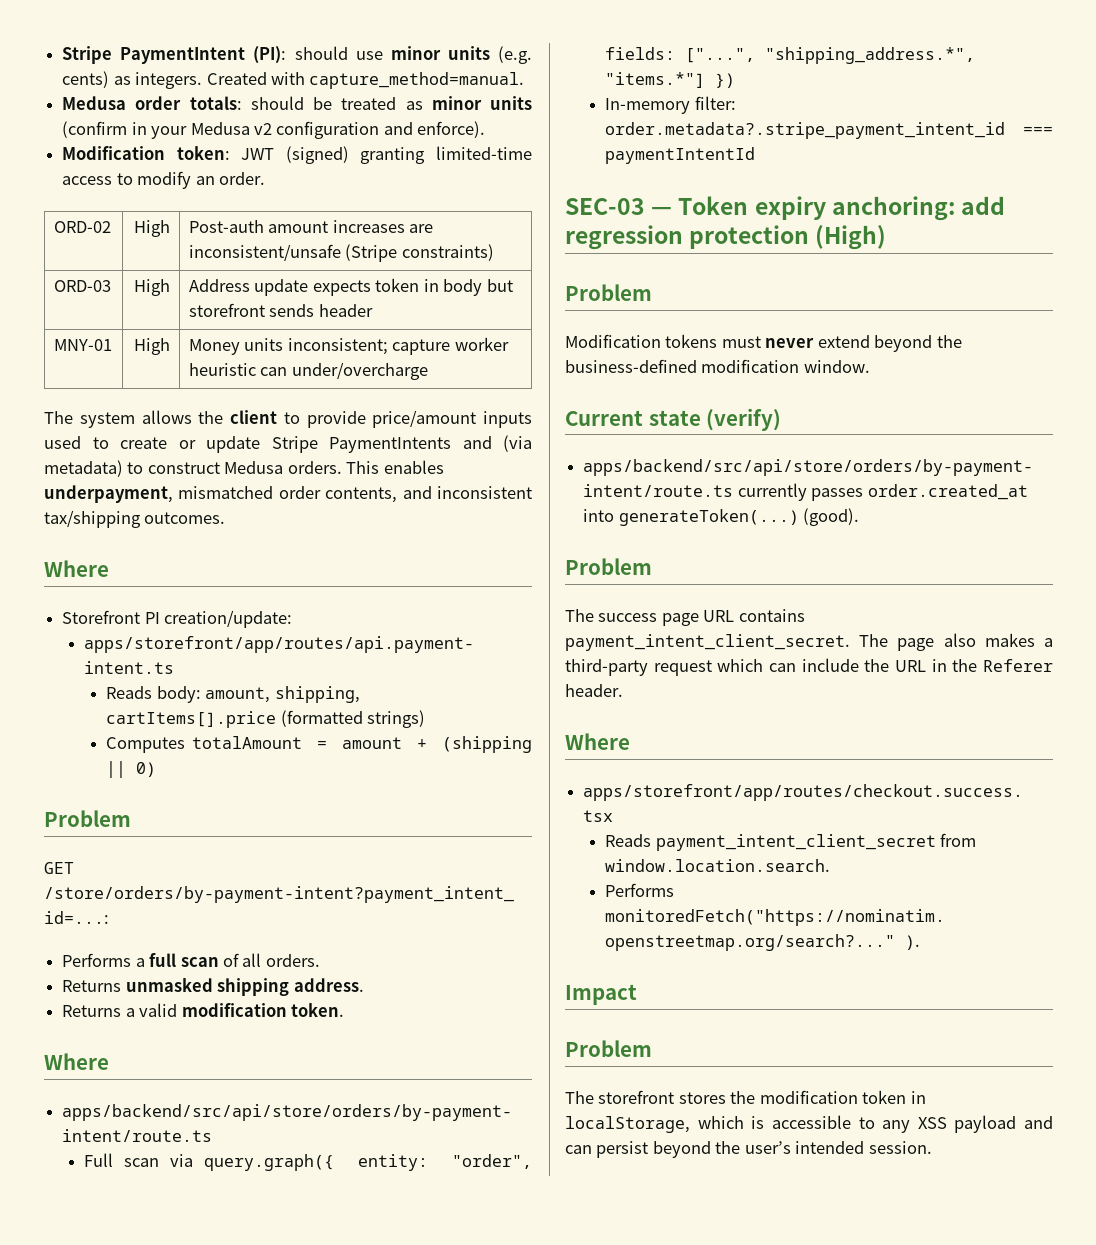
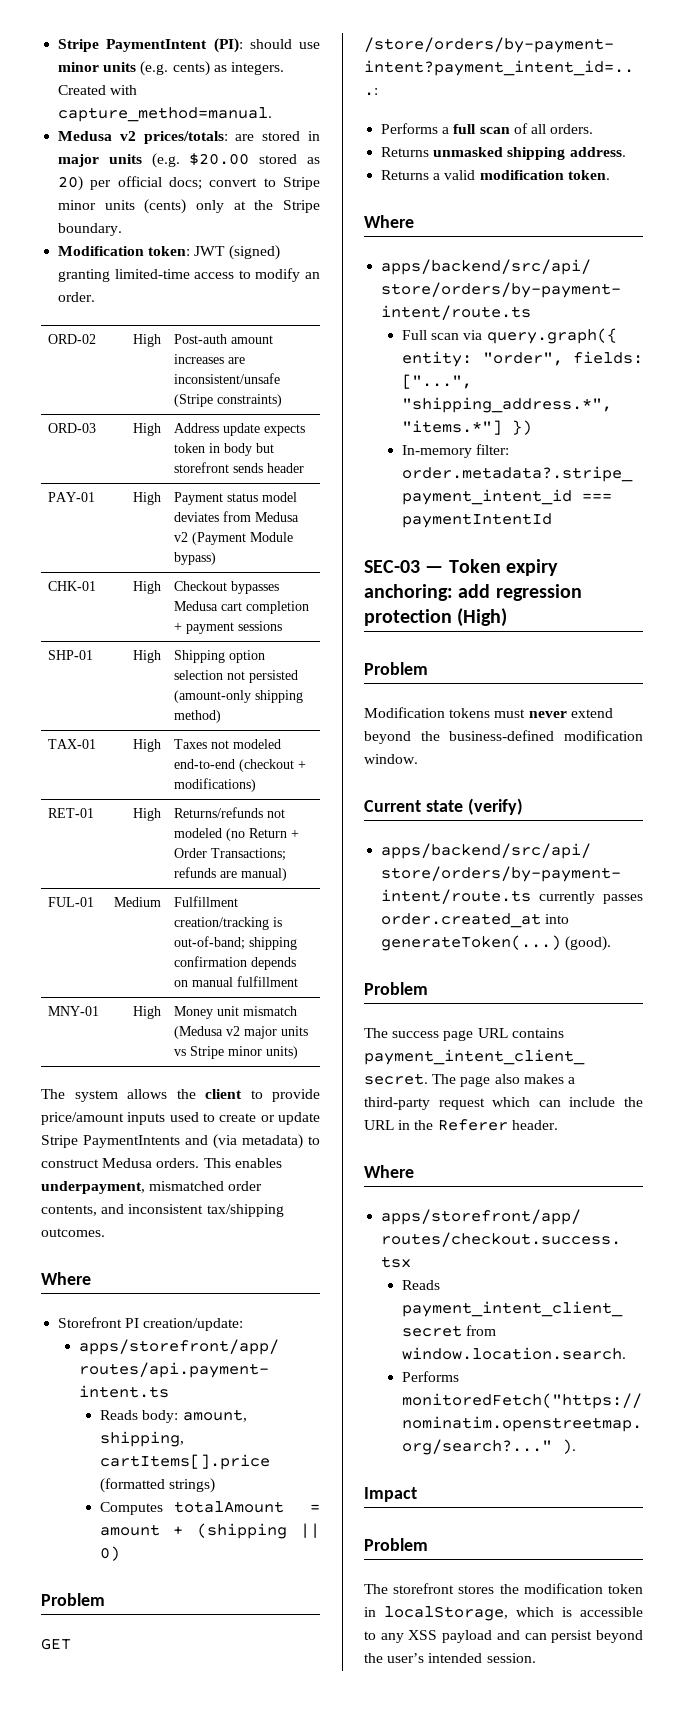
[135,96,532,110] [62,121,486,139] order totals: should be treated as minor units (confirm in your Medusa v2 configuration and enforce). -> [119,131,320,144] [58,153,320,168] [58,176,320,191] [58,199,320,214] [58,223,123,236] v2 prices/totals: are stored in major units (e.g. $20.00 stored as 20) per official docs; convert to Stripe minor units (cents) only at the Stripe boundary.
[53,339,112,351] [134,338,171,355] [188,337,509,355] [188,362,428,380] MNY-01 | High | Money units inconsistent; capture worker heuristic can under/overcharge -> [47,492,95,502] [133,492,162,505] [173,492,297,505] [173,511,299,522] [173,532,293,545] [173,552,216,565] [47,581,96,591] [133,581,162,594] [173,581,279,594] [173,601,309,614] [173,621,282,634] [47,650,93,660] [133,650,162,663] [173,650,265,663] [173,670,298,683] [173,690,303,703] [173,710,221,723] [47,739,96,749] [133,739,162,752] [173,739,281,749] [173,759,306,772] [173,778,256,792] [47,808,94,818] [133,808,162,821] [173,807,285,818] [173,828,299,841] [173,848,286,861] [173,867,287,881] [47,897,94,907] [114,897,162,907] [173,896,238,907] [173,917,282,930] [173,936,297,950] [173,956,296,970] [173,976,298,987] [47,1006,99,1016] [133,1006,162,1019] [173,1006,297,1019] [173,1026,308,1039] [173,1046,298,1059] PAY-01 | High | Payment status model deviates from Medusa v2 (Payment Module bypass) // CHK-01 | High | Checkout bypasses Medusa cart completion + payment sessions // SHP-01 | High | Shipping option selection not persisted (amount-only shipping method) // TAX-01 | High | Taxes not modeled end-to-end (checkout + modifications) // RET-01 | High | Returns/refunds not modeled (no Return + Order Transactions; refunds are manual) // FUL-01 | Medium | Fulfillment creation/tracking is out-of-band; shipping confirmation depends on manual fulfillment // MNY-01 | High | Money unit mismatch (Medusa v2 major units vs Stripe minor units)

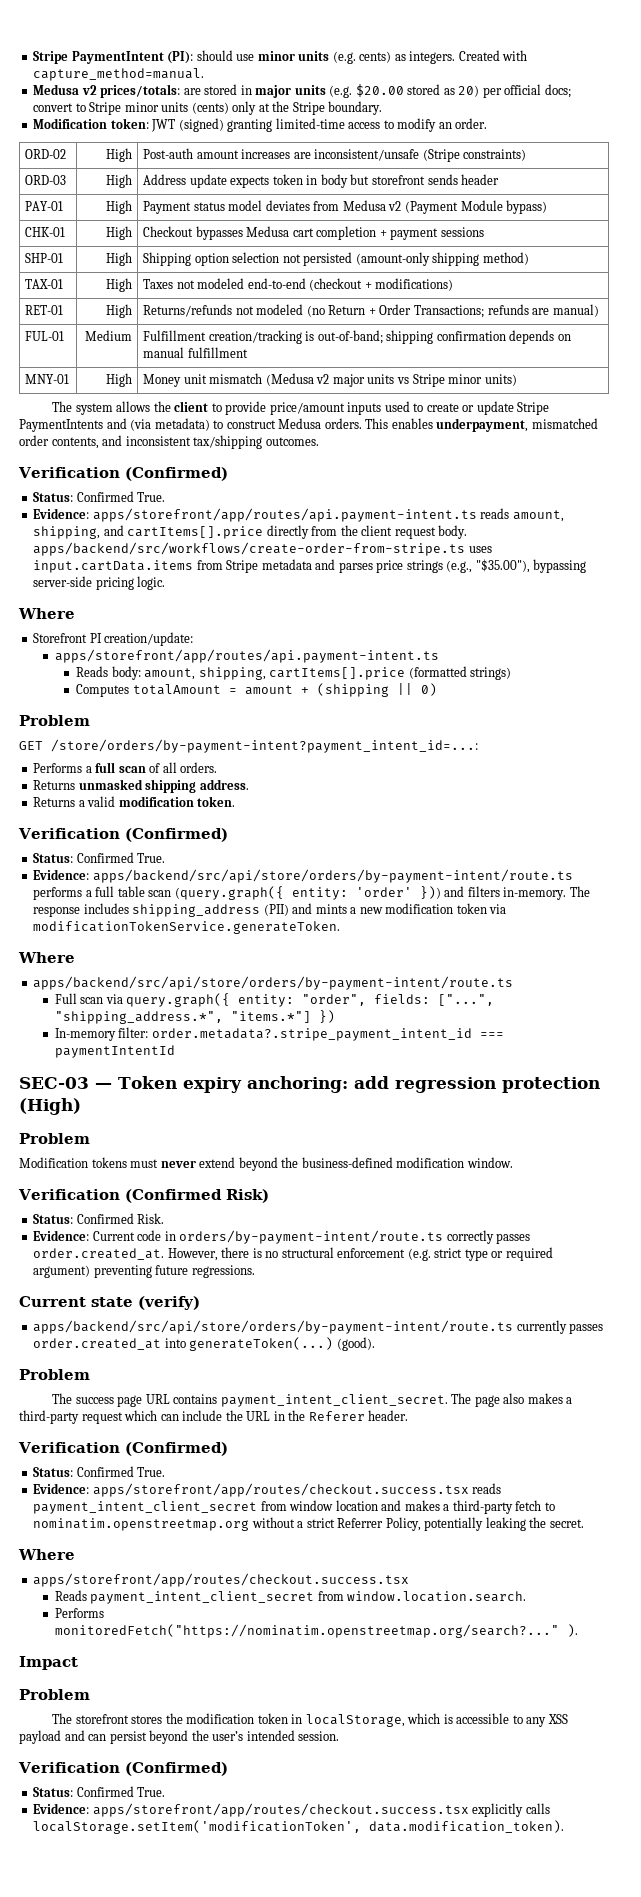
(105, 1232) none -> [18,467,228,481] [33,491,166,502] [33,508,564,522] [33,525,468,539] [33,542,492,556] [33,559,587,573] [33,576,166,590] // Verification (Confirmed) // Status: Confirmed True. // Evidence: apps/storefront/app/routes/api.payment-intent.ts reads amount, shipping, and cartItems[].price directly from the client request body. apps/backend/src/workflows/create-order-from-stripe.ts uses input.cartData.items from Stripe metadata and parses price strings (e.g., "$35.00"), bypassing server-side pricing logic.
(610, 175) none -> [18,828,228,842] [33,852,166,863] [33,869,573,883] [33,886,590,900] [33,903,507,917] [33,921,341,934] // Verification (Confirmed) // Status: Confirmed True. // Evidence: apps/backend/src/api/store/orders/by-payment-intent/route.ts performs a full table scan (query.graph({ entity: 'order' })) and filters in-memory. The response includes shipping_address (PII) and mints a new modification token via modificationTokenService.generateToken.
(418, 759) none -> [18,1189,269,1203] [33,1213,165,1224] [33,1230,531,1244] [33,1247,553,1261] [33,1265,255,1278] // Verification (Confirmed Risk) // Status: Confirmed Risk. // Evidence: Current code in orders/by-payment-intent/route.ts correctly passes order.created_at. However, there is no structural enforcement (e.g. strict type or required argument) preventing future regressions.
(558, 1125) none -> [18,1442,228,1456] [33,1466,166,1477] [33,1483,502,1497] [33,1500,555,1514] [33,1517,584,1531] // Verification (Confirmed) // Status: Confirmed True. // Evidence: apps/storefront/app/routes/checkout.success.tsx reads payment_intent_client_secret from window location and makes a third-party fetch to nominatim.openstreetmap.org without a strict Referrer Policy, potentially leaking the secret.
(536, 1658) none -> [18,1762,228,1776] [33,1786,166,1797] [33,1803,550,1817] [33,1820,565,1834] // Verification (Confirmed) // Status: Confirmed True. // Evidence: apps/storefront/app/routes/checkout.success.tsx explicitly calls localStorage.setItem('modificationToken', data.modification_token).

